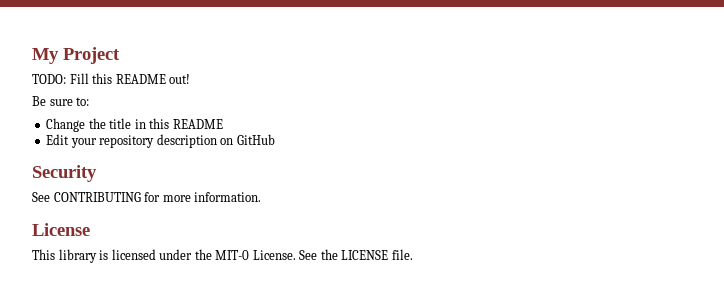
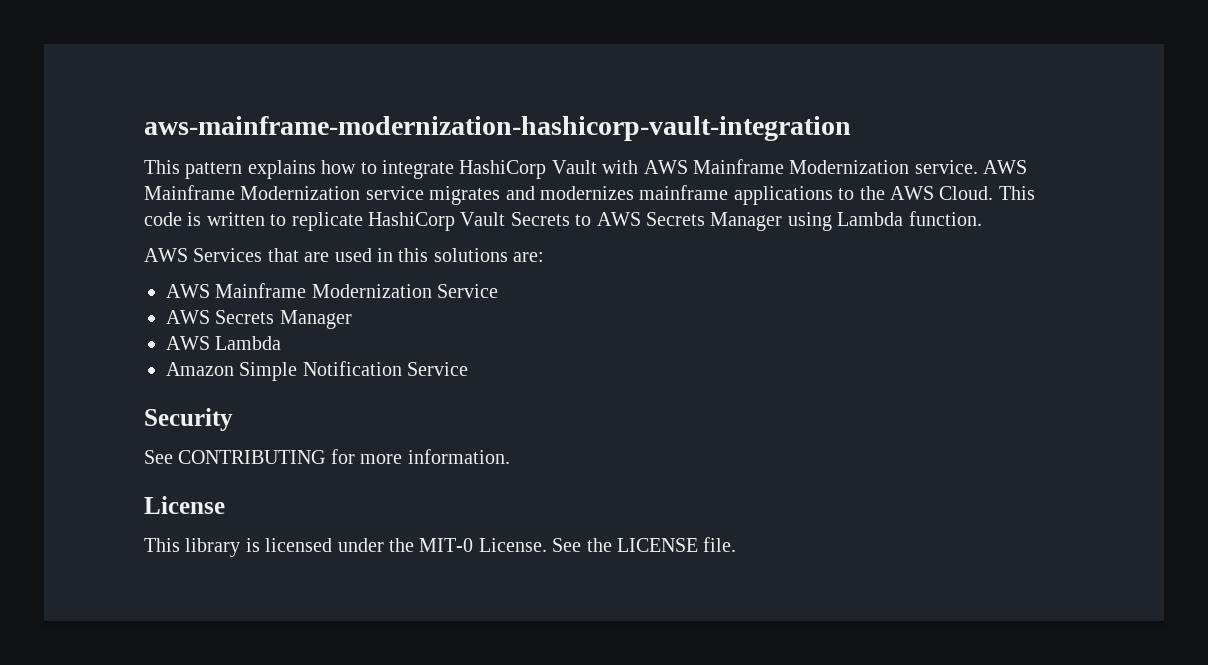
[32,47,120,64] [32,73,191,84] [32,96,90,106] [46,118,223,132] [46,134,275,148] My Project // TODO: Fill this README out! // Be sure to: // Change the title in this README // Edit your repository description on GitHub -> [144,116,851,141] [144,159,1028,179] [144,185,1035,205] [144,211,982,231] [144,248,545,262] [166,283,499,298] [166,310,352,329] [166,336,282,350] [166,361,469,381] aws-mainframe-modernization-hashicorp-vault-integration // This pattern explains how to integrate HashiCorp Vault with AWS Mainframe Modernization service. AWS Mainframe Modernization service migrates and modernizes mainframe applications to the AWS Cloud. This code is written to replicate HashiCorp Vault Secrets to AWS Secrets Manager using Lambda function. // AWS Services that are used in this solutions are: // AWS Mainframe Modernization Service // AWS Secrets Manager // AWS Lambda // Amazon Simple Notification Service

